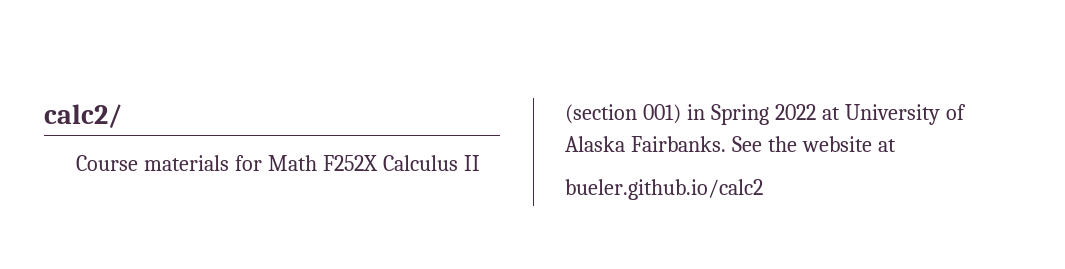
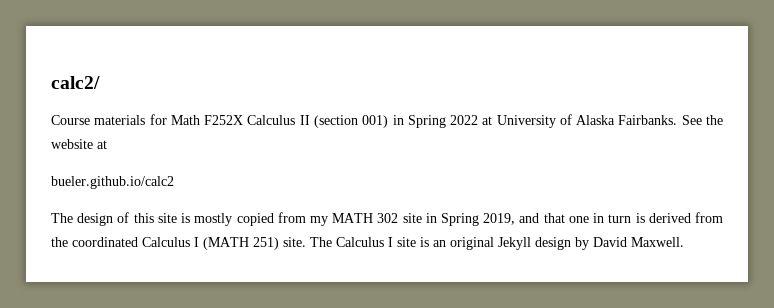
(763, 189) none -> [51,212,724,226] [51,237,684,250] // The design of this site is mostly copied from my MATH 302 site in Spring 2019, and that one in turn is derived from the coordinated Calculus I (MATH 251) site. The Calculus I site is an original Jekyll design by David Maxwell.

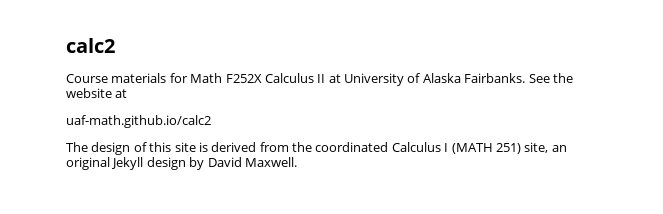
[51,76,100,89] calc2/ -> [66,38,115,53] calc2
[313,115,479,128] (section 001) in Spring 2022 -> (326, 78) none
[51,176,174,189] bueler.github.io/calc2 -> [66,115,211,128] uaf-math.github.io/calc2
[194,212,645,226] mostly copied from my MATH 302 site in Spring 2019, and that one in turn is -> (208, 147) none
[283,237,429,247] site. The Calculus I site is -> [524,142,549,153] site,

